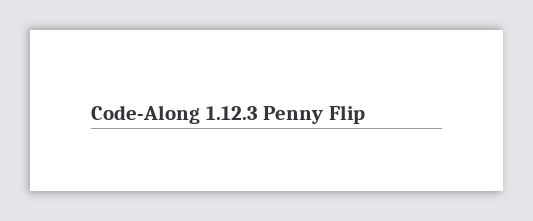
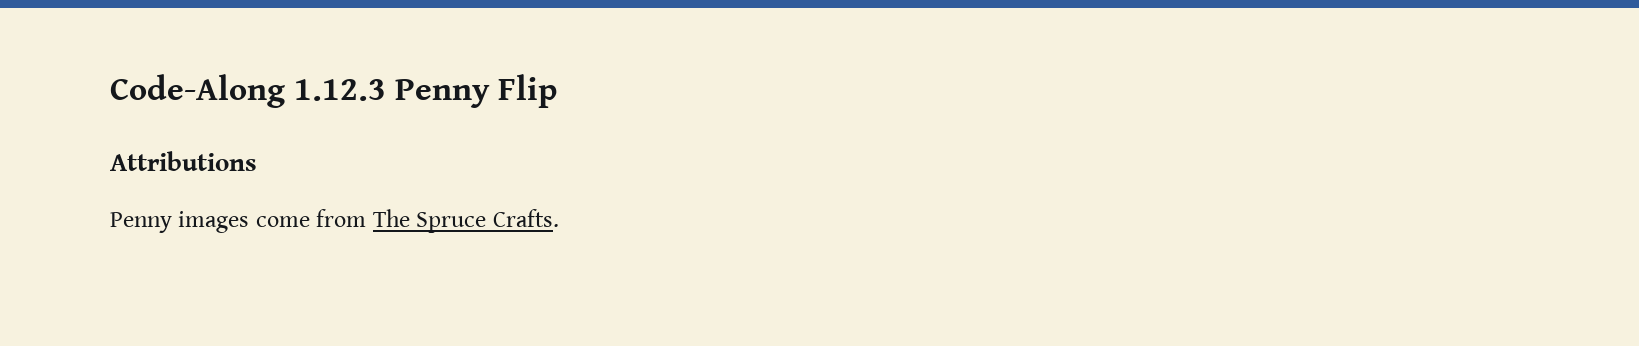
(365, 114) none -> [110,151,257,171] [110,209,559,233] // Attributions // Penny images come from The Spruce Crafts.

